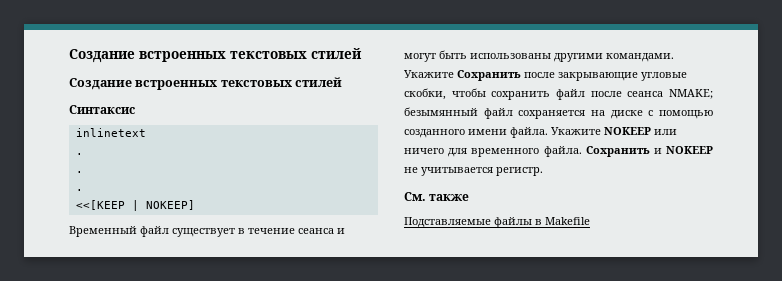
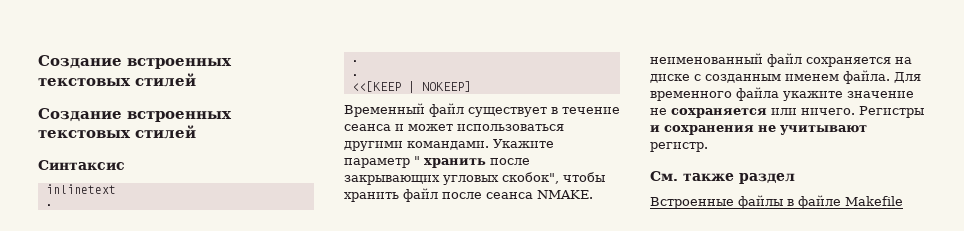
[404,50,674,62] [404,70,687,81] [404,88,551,100] могут быть использованы другими командами. Укажите Сохранить после закрывающие угловые скобки, чтобы сохранить -> [408,124,564,131] [344,139,554,151] [344,156,530,168] [344,172,605,185] [344,192,399,202] может использоваться другими командами. Укажите параметр " хранить после закрывающих угловых скобок", чтобы хранить
[669,89,713,99] [404,107,478,116] NMAKE; безымянный -> [537,190,593,199] [650,53,763,64] NMAKE. неименованный
[659,110,713,119] [404,127,677,138] [404,146,713,157] [404,167,493,176] помощью созданного имени файла. Укажите NOKEEP или ничего для временного файла. Сохранить и NOKEEP не учитывается -> [705,70,921,84] [650,87,914,101] [650,106,924,118] [650,125,867,135] созданным именем файла. Для временного файла укажите значение не сохраняется или ничего. Регистры и сохранения не учитывают
[404,217,491,228] // Подставляемые -> [739,173,795,184] [650,197,734,209] раздел // Встроенные
(542, 222) none -> [798,195,841,209] файле

